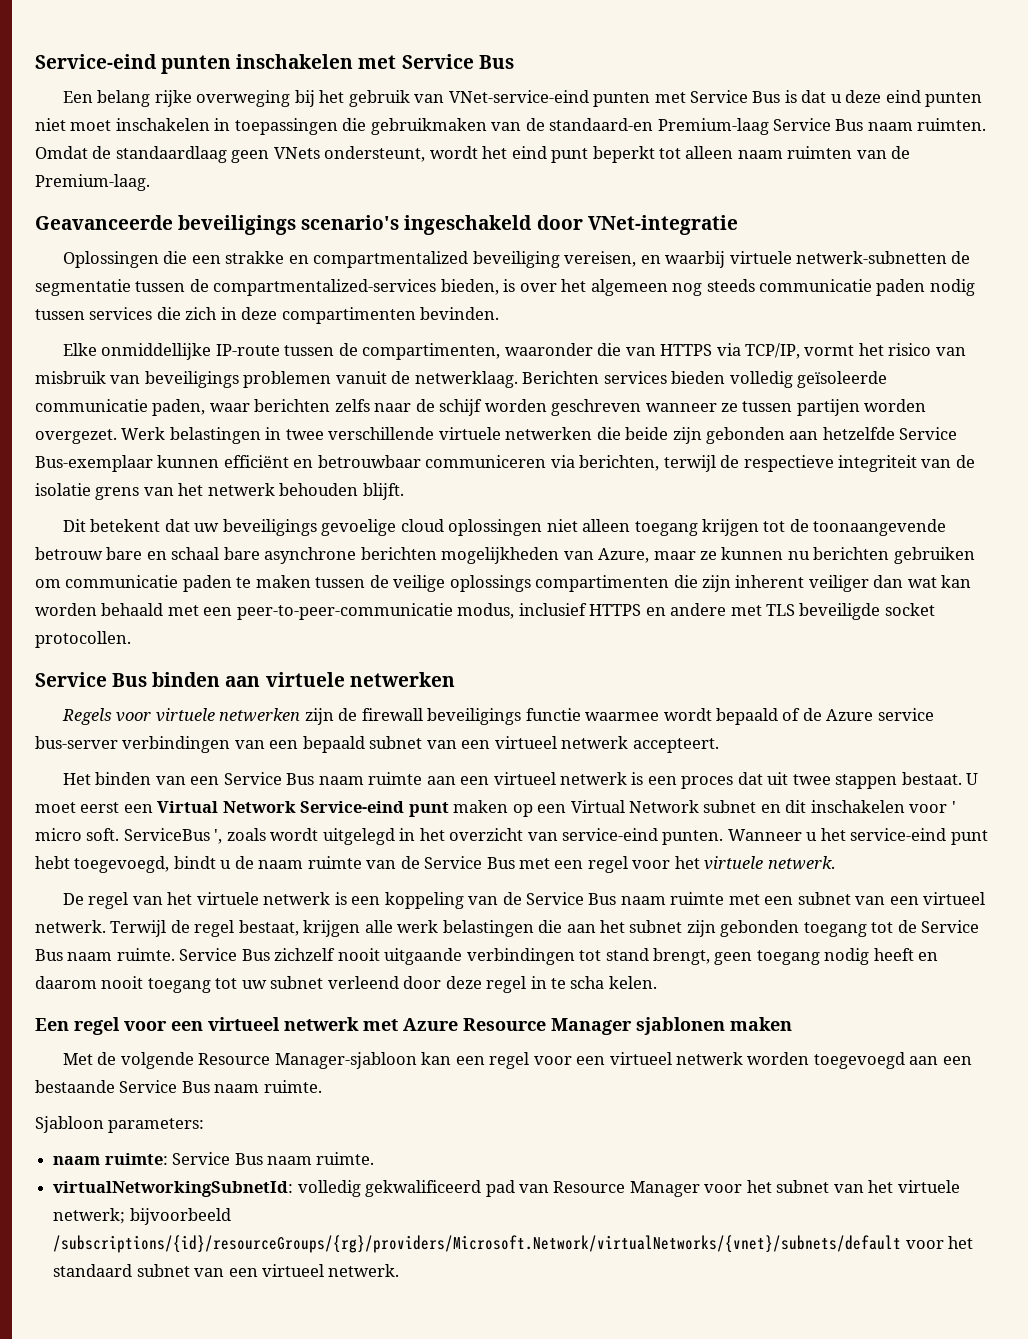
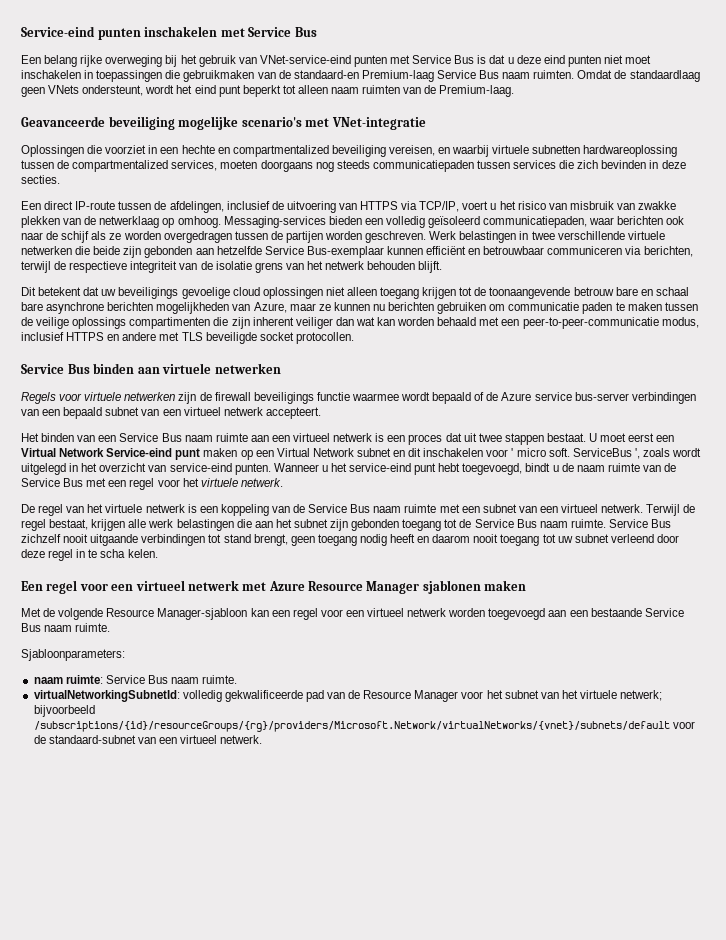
[178,215,583,235] beveiligings scenario's ingeschakeld door -> [108,116,330,130] beveiliging mogelijke scenario's met
[191,251,285,264] een strakke -> [105,145,215,154] voorziet in een hechte
[796,251,971,264] [35,279,975,296] netwerk-subnetten de segmentatie tussen de compartmentalized-services bieden, is over het algemeen nog steeds communicatie paden nodig -> [532,145,678,157] [21,160,474,172] subnetten hardwareoplossing tussen de compartmentalized services, moeten doorgaans nog steeds communicatiepaden
(218, 313) none -> [601,160,647,169] bevinden
[281,307,500,324] [63,343,622,360] compartimenten bevinden. // Elke onmiddellijke IP-route tussen de compartimenten, waaronder die -> [21,175,60,184] [21,201,336,213] secties. // Een direct IP-route tussen de afdelingen, inclusief de uitvoering
[804,345,855,356] vormt -> [462,201,497,210] voert u
[144,371,888,388] [35,399,206,416] beveiligings problemen vanuit de netwerklaag. Berichten services bieden volledig geïsoleerde communicatie paden, -> [638,201,677,210] [21,216,588,228] zwakke plekken van de netwerklaag op omhoog. Messaging-services bieden een volledig geïsoleerd communicatiepaden,
[334,399,370,412] zelfs -> [666,216,685,225] ook
[484,399,793,416] worden geschreven wanneer ze tussen -> [91,231,283,243] als ze worden overgedragen tussen de
[35,429,117,444] overgezet. -> [365,231,427,243] geschreven.
[35,1116,205,1133] Sjabloon parameters: -> [21,649,125,661] Sjabloonparameters:
[365,1180,482,1197] gekwalificeerd -> [224,690,303,702] gekwalificeerde
(549, 1188) none -> [348,690,361,699] de
[948,1236,974,1249] [53,1264,190,1277] het standaard subnet -> [33,735,136,744] de standaard-subnet

